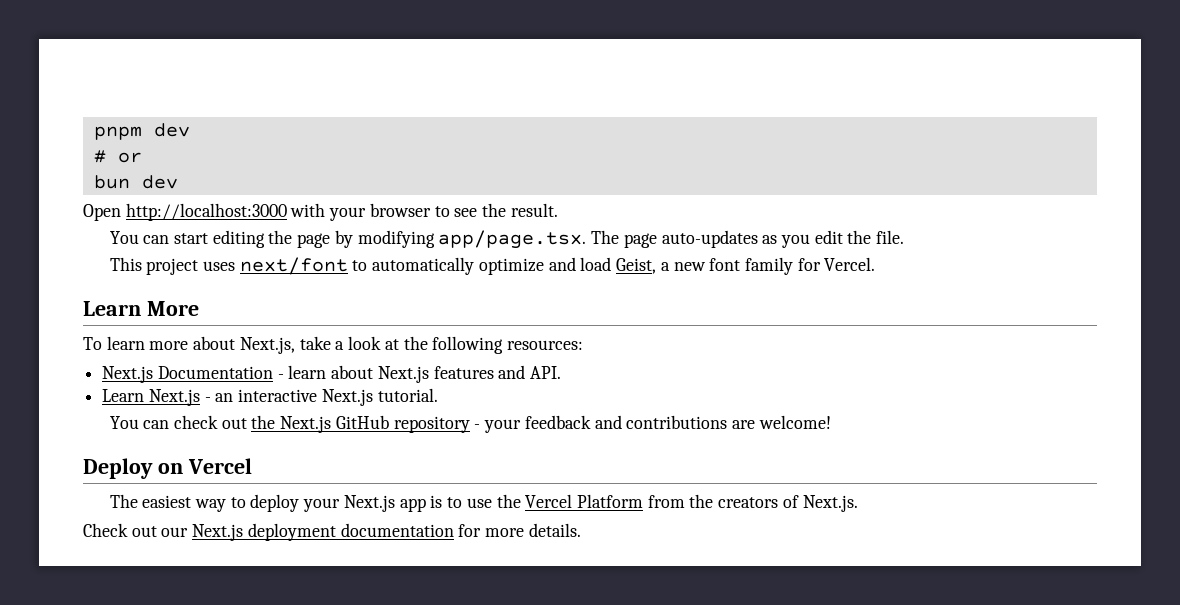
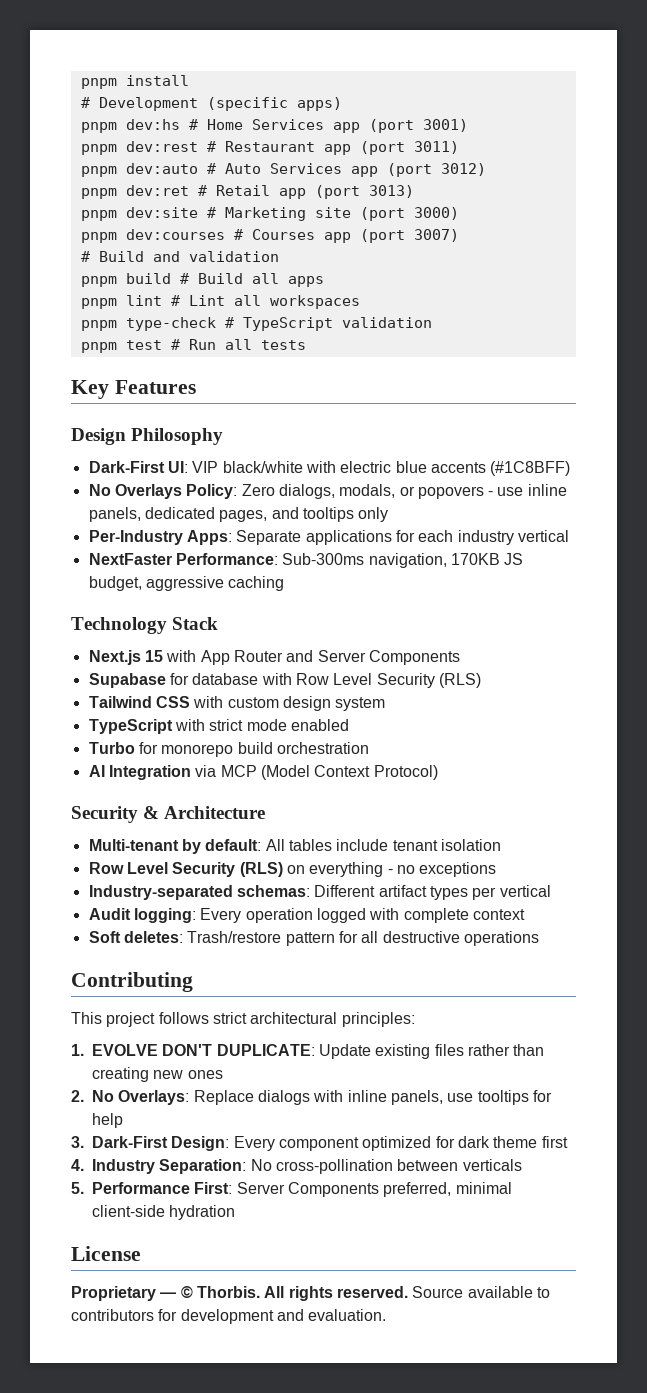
[93,123,190,140] [93,150,142,163] [93,175,178,189] [83,203,558,221] [109,230,905,249] [109,257,876,275] [83,301,199,316] [83,336,583,354] [102,365,562,383] [102,388,438,406] [109,415,831,433] [83,458,252,479] [109,494,858,512] [83,523,581,541] pnpm dev // # or // bun dev // Open http://localhost:3000 with your browser to see the result. // You can start editing the page by modifying app/page.tsx. The page auto-updates as you edit the file. // This project uses next/font to automatically optimize and load Geist, a new font family for Vercel. // Learn More // To learn more about Next.js, take a look at the following resources: // Next.js Documentation - learn about Next.js features and API. // Learn Next.js - an interactive Next.js tutorial. // You can check out the Next.js GitHub repository - your feedback and contributions are welcome! // Deploy on Vercel // The easiest way to deploy your Next.js app is to use the Vercel Platform from the creators of Next.js. // Check out our Next.js deployment documentation for more details. -> [80,75,189,89] [80,97,342,111] [80,119,468,133] [80,141,459,155] [80,163,486,177] [80,185,414,199] [80,207,459,221] [80,229,459,243] [80,251,279,262] [80,273,324,287] [80,295,360,309] [80,317,432,331] [80,339,306,353] [71,380,196,399] [71,428,224,445] [88,461,571,476] [88,484,567,499] [88,507,389,522] [88,530,569,545] [88,553,524,568] [88,576,285,591] [71,617,219,634] [88,650,460,665] [88,673,481,688] [88,696,386,711] [88,719,349,734] [88,742,369,757] [88,765,438,780] [71,806,266,823] [88,839,501,854] [88,862,497,877] [88,885,551,900] [88,908,525,923] [88,931,539,946] [71,972,193,992] [71,1012,415,1027] [71,1044,545,1059] [92,1067,223,1082] [71,1090,552,1105] [92,1113,123,1128] [71,1136,568,1151] [71,1159,522,1174] [71,1182,512,1197] [92,1205,236,1220] [71,1246,141,1261] [71,1286,550,1301] [71,1309,387,1324] pnpm install // # Development (specific apps) // pnpm dev:hs # Home Services app (port 3001) // pnpm dev:rest # Restaurant app (port 3011) // pnpm dev:auto # Auto Services app (port 3012) // pnpm dev:ret # Retail app (port 3013) // pnpm dev:site # Marketing site (port 3000) // pnpm dev:courses # Courses app (port 3007) // # Build and validation // pnpm build # Build all apps // pnpm lint # Lint all workspaces // pnpm type-check # TypeScript validation // pnpm test # Run all tests // Key Features // Design Philosophy // Dark-First UI: VIP black/white with electric blue accents (#1C8BFF) // No Overlays Policy: Zero dialogs, modals, or popovers - use inline panels, dedicated pages, and tooltips only // Per-Industry Apps: Separate applications for each industry vertical // NextFaster Performance: Sub-300ms navigation, 170KB JS budget, aggressive caching // Technology Stack // Next.js 15 with App Router and Server Components // Supabase for database with Row Level Security (RLS) // Tailwind CSS with custom design system // TypeScript with strict mode enabled // Turbo for monorepo build orchestration // AI Integration via MCP (Model Context Protocol) // Security & Architecture // Multi-tenant by default: All tables include tenant isolation // Row Level Security (RLS) on everything - no exceptions // Industry-separated schemas: Different artifact types per vertical // Audit logging: Every operation logged with complete context // Soft deletes: Trash/restore pattern for all destructive operations // Contributing // This project follows strict architectural principles: // 1. EVOLVE DON'T DUPLICATE: Update existing files rather than creating new ones // 2. No Overlays: Replace dialogs with inline panels, use tooltips for help // 3. Dark-First Design: Every component optimized for dark theme first // 4. Industry Separation: No cross-pollination between verticals // 5. Performance First: Server Components preferred, minimal client-side hydration // License // Proprietary — © Thorbis. All rights reserved. Source available to contributors for development and evaluation.

